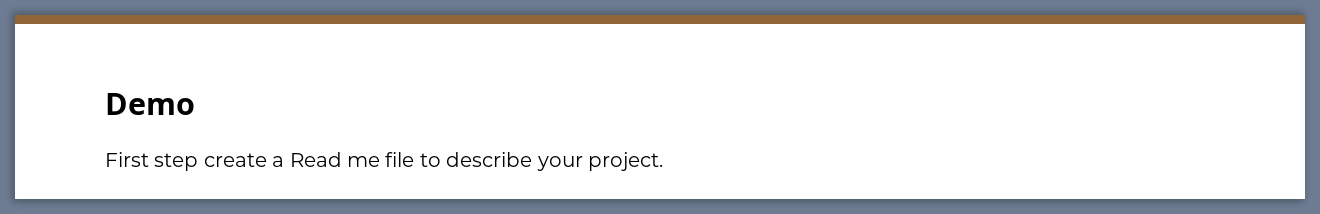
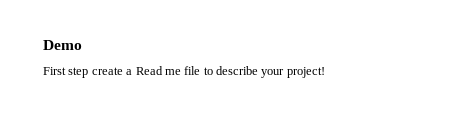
[587,152,663,171] project. -> [286,67,325,78] project!

